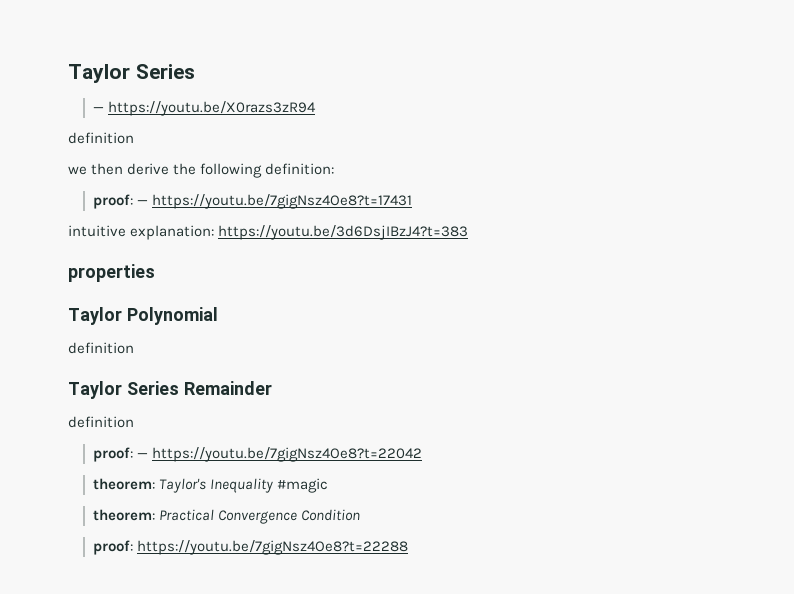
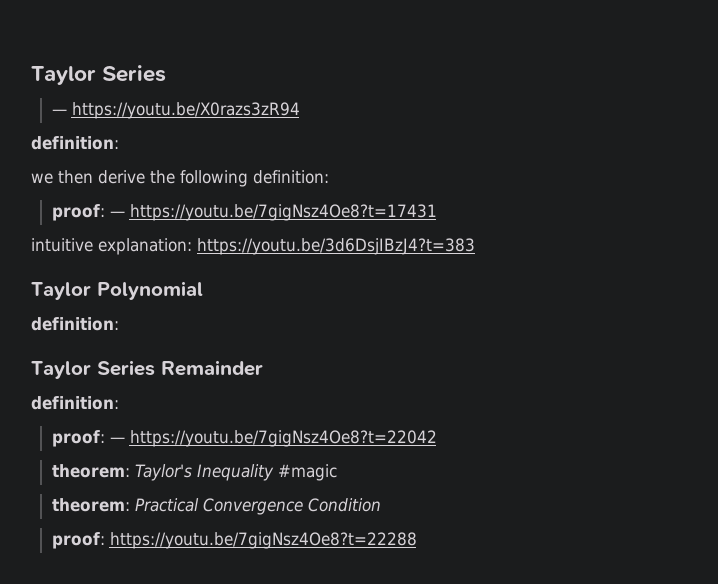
[68,132,134,144] definition -> [31,136,119,150] definition:
[68,264,155,282] // properties -> (475, 246) none
[68,342,134,354] definition -> [31,317,119,331] definition:
[68,416,134,428] definition -> [31,396,119,410] definition:

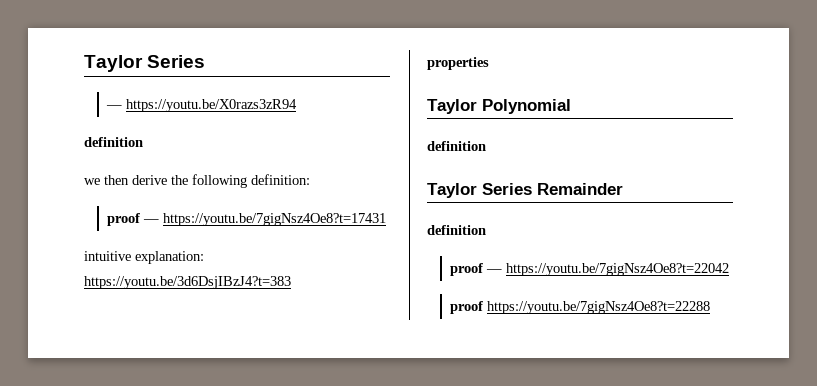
[31,136,119,150] definition: -> [84,137,143,147] definition
[51,204,105,221] proof: -> [107,213,141,226] proof
(475, 246) none -> [427,57,489,70] // properties
[31,317,119,331] definition: -> [427,141,486,151] definition
[31,396,119,410] [51,430,105,447] definition: // proof: -> [427,225,486,235] [450,263,484,276] definition // proof
[51,464,338,481] [51,498,381,515] [51,532,105,549] theorem: Taylor's Inequality #magic // theorem: Practical Convergence Condition // proof: -> [450,301,484,314] proof

